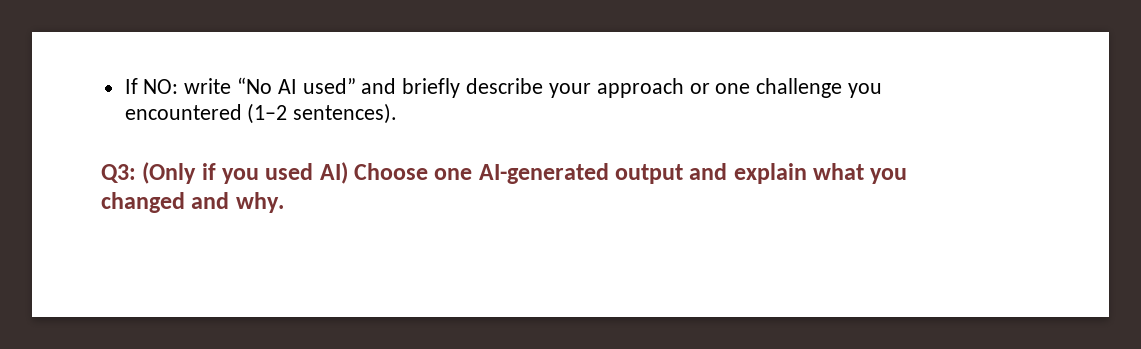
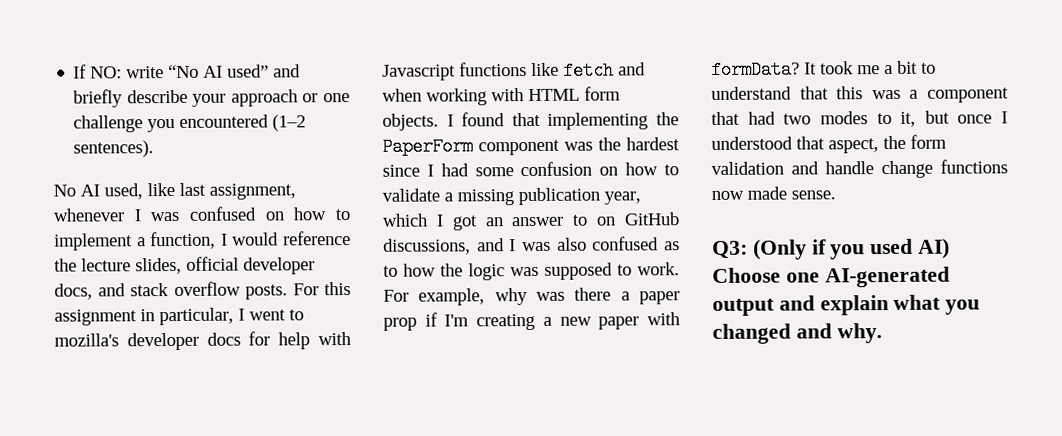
(398, 113) none -> [53,182,296,200] [53,206,351,222] [54,231,351,251] [54,256,315,275] [54,281,351,300] [54,307,304,326] [54,331,352,351] [382,61,646,81] [382,86,621,106] [382,112,679,131] [382,137,680,156] [382,161,679,177] [382,187,641,206] [382,212,680,231] [383,236,680,255] [383,262,680,281] [383,287,680,306] [383,312,680,331] [711,60,936,79] [711,86,1009,103] [711,110,1008,127] [711,134,947,154] [711,159,1008,179] [711,186,836,200] // No AI used, like last assignment, whenever I was confused on how to implement a function, I would reference the lecture slides, official developer docs, and stack overflow posts. For this assignment in particular, I went to mozilla's developer docs for help with Javascript functions like fetch and when working with HTML form objects. I found that implementing the PaperForm component was the hardest since I had some confusion on how to validate a missing publication year, which I got an answer to on GitHub discussions, and I was also confused as to how the logic was supposed to work. For example, why was there a paper prop if I'm creating a new paper with formData? It took me a bit to understand that this was a component that had two modes to it, but once I understood that aspect, the form validation and handle change functions now made sense.

